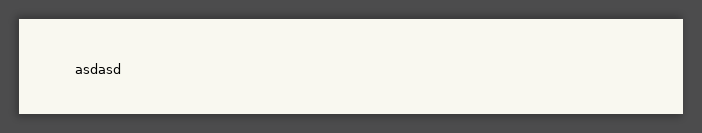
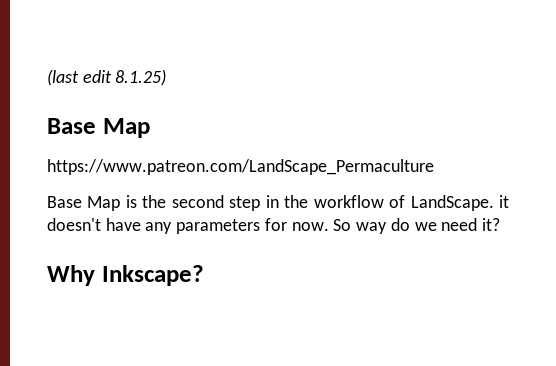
[75,63,121,74] asdasd -> [47,69,167,86] [47,118,150,138] [47,159,434,175] [47,195,509,211] [47,218,500,234] [47,265,204,286] (last edit 8.1.25) // Base Map // https://www.patreon.com/LandScape_Permaculture // Base Map is the second step in the workflow of LandScape. it doesn't have any parameters for now. So way do we need it? // Why Inkscape?

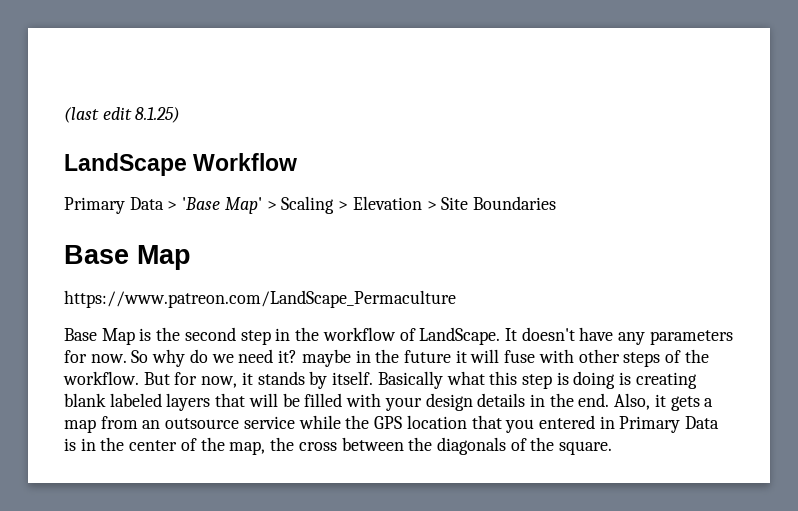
(167, 77) none -> [64,153,298,176] [64,196,556,214] // LandScape Workflow // Primary Data > 'Base Map' > Scaling > Elevation > Site Boundaries
[498,195,509,208] it -> [504,328,517,341] It
[356,222,388,234] way -> [152,349,186,367] why
[47,265,204,286] // Why Inkscape? -> [301,349,709,367] [63,371,697,389] [64,393,714,411] [64,415,720,433] [64,437,613,455] maybe in the future it will fuse with other steps of the workflow. But for now, it stands by itself. Basically what this step is doing is creating blank labeled layers that will be filled with your design details in the end. Also, it gets a map from an outsource service while the GPS location that you entered in Primary Data is in the center of the map, the cross between the diagonals of the square.

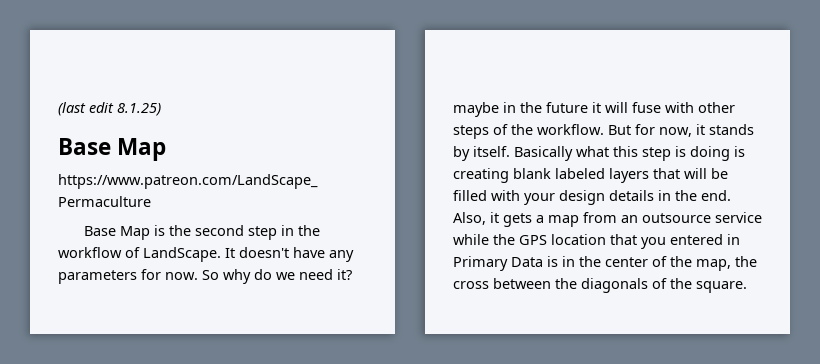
[64,153,298,176] [64,196,556,214] // LandScape Workflow // Primary Data > 'Base Map' > Scaling > Elevation > Site Boundaries -> (161, 109) none

